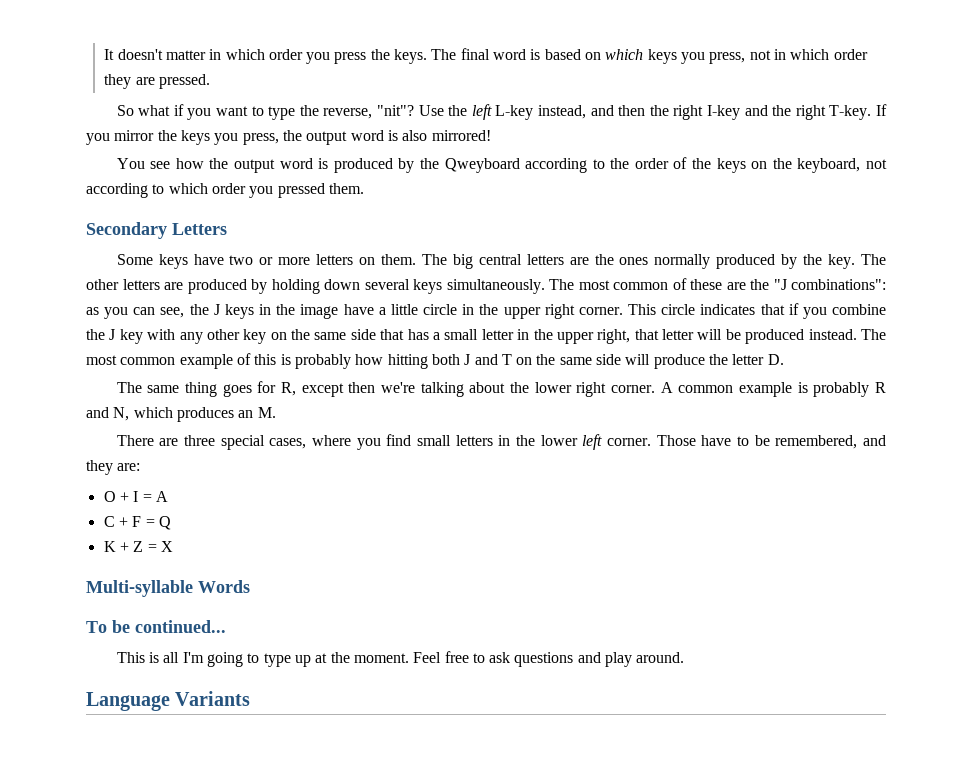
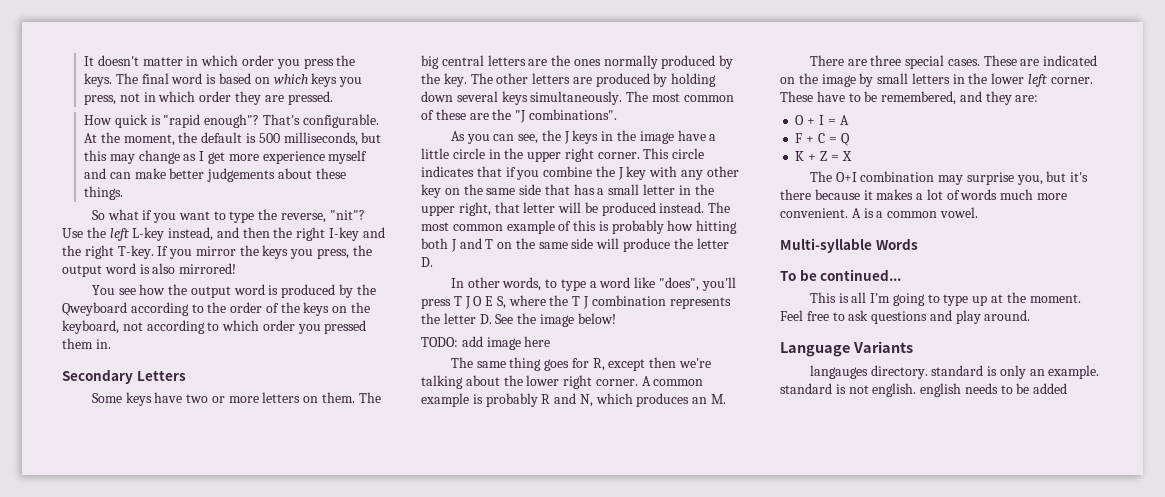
(210, 81) none -> [84,114,379,128] [84,132,382,146] [84,150,368,164] [84,168,346,182] [84,186,124,200] // How quick is "rapid enough"? That's configurable. At the moment, the default is 500 milliseconds, but this may change as I get more experience myself and can make better judgements about these things.
[328,183,364,194] them. -> [62,338,111,349] them in.
[791,279,886,290] [86,307,99,315] combinations": as -> [528,109,617,120] [450,131,465,141] combinations". // As
(784, 359) none -> [450,277,736,291] [421,295,731,309] [421,313,616,327] [421,336,551,350] // In other words, to type a word like "does", you'll press T J O E S, where the T J combination represents the letter D. See the image below! // TODO: add image here
[269,434,412,450] cases, where you find -> [947,55,1098,66] [780,73,874,87] cases. These are indicated on the image by
[656,435,696,446] Those -> [780,91,813,102] These
[103,516,142,527] C + F -> [795,133,825,143] F + C
(173, 546) none -> [809,171,1089,185] [780,189,1068,200] [780,207,978,218] // The O+I combination may surprise you, but it's there because it makes a lot of words much more convenient. A is a common vowel.
(251, 698) none -> [809,365,1100,379] [780,383,1068,397] // langauges directory. standard is only an example. standard is not english. english needs to be added

